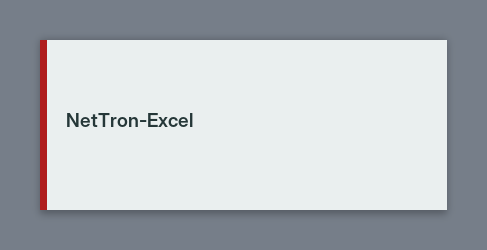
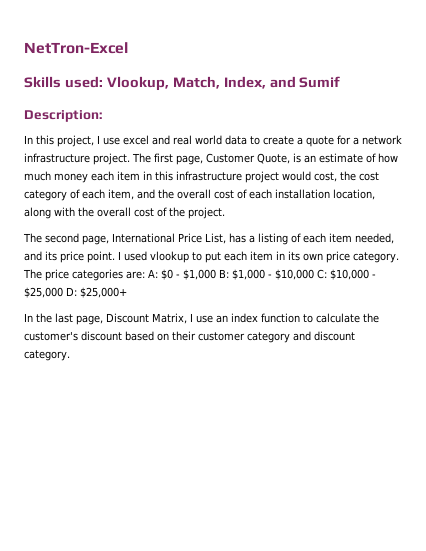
(193, 120) none -> [24,76,341,91] [24,110,102,122] [24,135,402,147] [24,153,398,165] [24,171,379,183] [24,189,375,201] [24,207,225,219] [23,233,394,245] [24,251,399,263] [23,269,376,281] [24,287,127,298] [24,313,379,325] [24,331,355,343] [24,350,70,361] // Skills used: Vlookup, Match, Index, and Sumif // Description: // In this project, I use excel and real world data to create a quote for a network infrastructure project. The first page, Customer Quote, is an estimate of how much money each item in this infrastructure project would cost, the cost category of each item, and the overall cost of each installation location, along with the overall cost of the project. // The second page, International Price List, has a listing of each item needed, and its price point. I used vlookup to put each item in its own price category. The price categories are: A: $0 - $1,000 B: $1,000 - $10,000 C: $10,000 - $25,000 D: $25,000+ // In the last page, Discount Matrix, I use an index function to calculate the customer's discount based on their customer category and discount category.

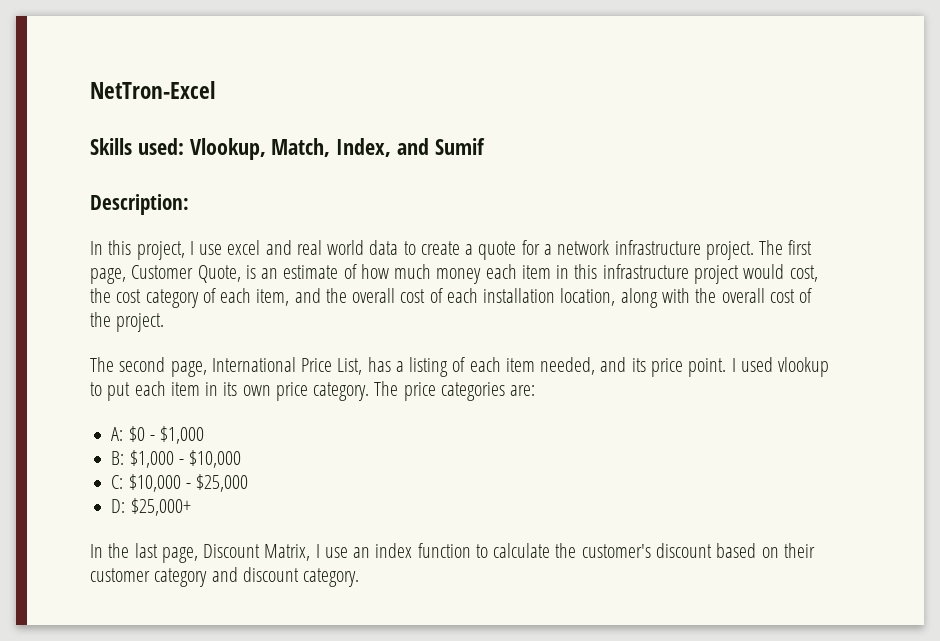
(145, 275) none -> (536, 390) //
(216, 274) none -> (205, 435) //
(314, 274) none -> (242, 459) //
(63, 292) none -> (249, 483) //

